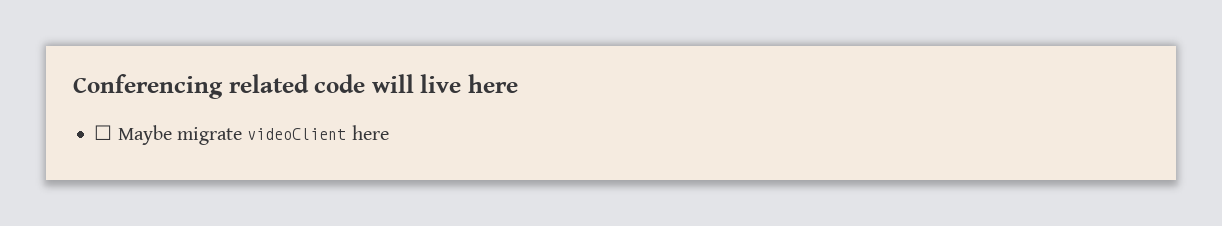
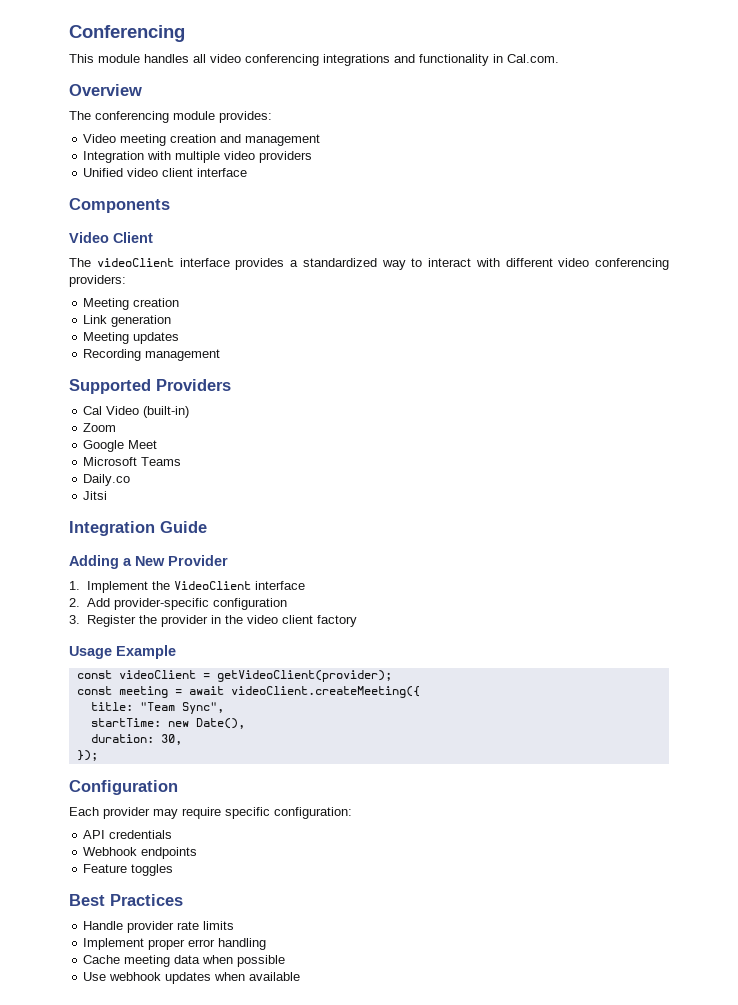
[228,74,519,93] [94,125,389,145] related code will live here // ☐ Maybe migrate videoClient here -> [69,54,559,66] [69,84,142,96] [69,111,272,123] [83,134,321,146] [83,151,313,163] [83,168,248,177] [69,198,170,213] [69,232,153,243] [69,258,669,270] [69,275,126,287] [83,298,180,310] [83,315,172,327] [83,332,180,344] [83,349,221,361] [69,379,231,394] [83,406,190,418] [83,423,117,432] [83,440,158,452] [83,457,182,466] [83,474,131,486] [83,491,108,500] [69,521,207,536] [69,555,228,569] [69,581,305,593] [69,598,287,610] [69,615,357,627] [69,645,176,659] [76,670,392,682] [76,686,420,698] [90,702,224,714] [90,718,245,729] [90,734,182,745] [76,750,98,761] [69,780,178,795] [69,807,352,819] [83,830,173,839] [83,847,198,859] [83,864,174,876] [69,894,183,906] [83,921,235,933] [83,938,267,950] [83,955,286,967] [83,972,301,984] // This module handles all video conferencing integrations and functionality in Cal.com. // Overview // The conferencing module provides: // Video meeting creation and management // Integration with multiple video providers // Unified video client interface // Components // Video Client // The videoClient interface provides a standardized way to interact with different video conferencing providers: // Meeting creation // Link generation // Meeting updates // Recording management // Supported Providers // Cal Video (built-in) // Zoom // Google Meet // Microsoft Teams // Daily.co // Jitsi // Integration Guide // Adding a New Provider // 1. Implement the VideoClient interface // 2. Add provider-specific configuration // 3. Register the provider in the video client factory // Usage Example // const videoClient = getVideoClient(provider); // const meeting = await videoClient.createMeeting({ // title: "Team Sync", // startTime: new Date(), // duration: 30, // }); // Configuration // Each provider may require specific configuration: // API credentials // Webhook endpoints // Feature toggles // Best Practices // Handle provider rate limits // Implement proper error handling // Cache meeting data when possible // Use webhook updates when available

